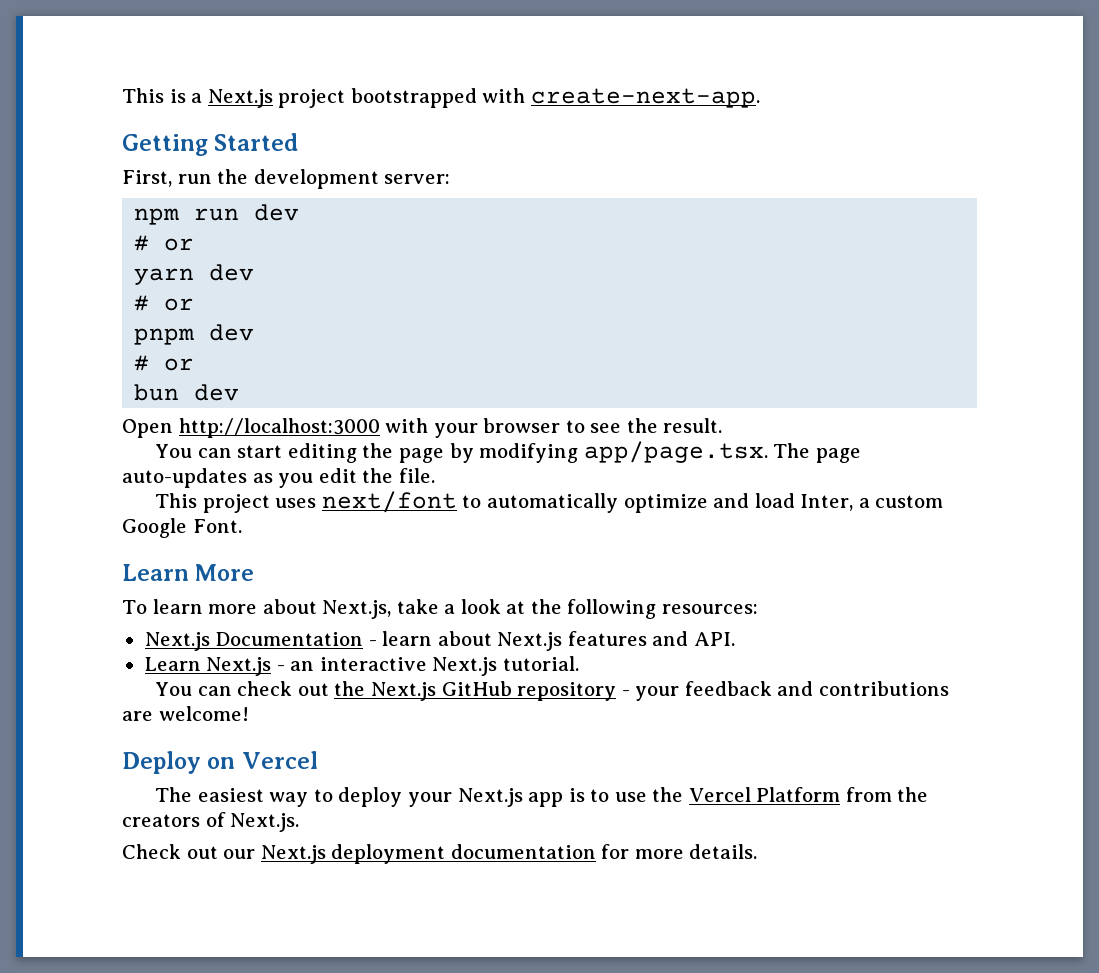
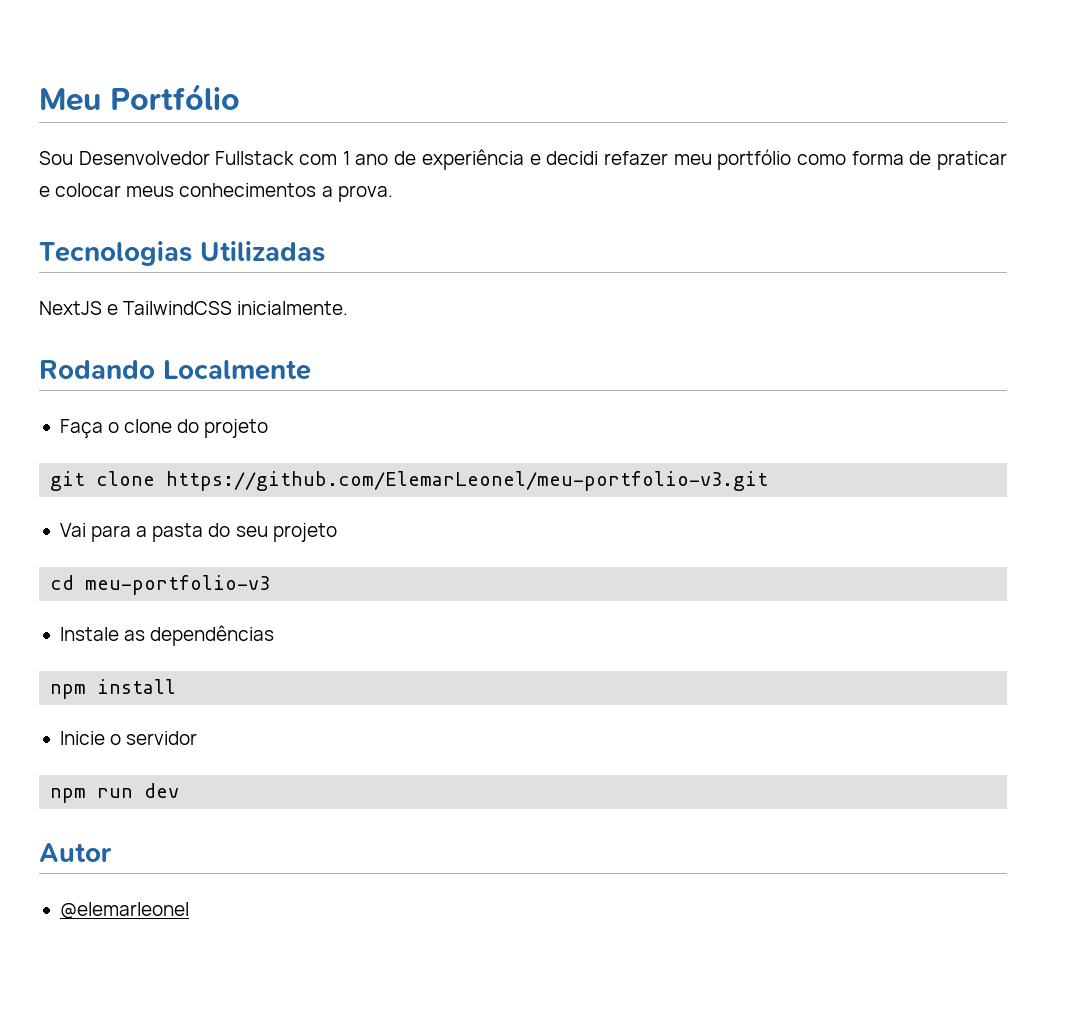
[122,88,760,108] [122,133,299,156] [122,169,451,189] [134,204,300,225] [134,235,195,251] [134,264,255,285] [134,295,195,311] [134,324,255,345] [134,355,195,371] [134,384,240,401] [122,418,723,438] [155,441,861,463] [122,468,435,488] [155,491,944,513] [122,518,242,538] [122,564,255,581] [122,599,758,619] [144,631,735,651] [144,656,579,676] [155,681,949,701] [122,706,249,721] [122,751,318,774] [155,787,929,807] [122,812,300,832] [122,844,758,864] This is a Next.js project bootstrapped with create-next-app. // Getting Started // First, run the development server: // npm run dev // # or // yarn dev // # or // pnpm dev // # or // bun dev // Open http://localhost:3000 with your browser to see the result. // You can start editing the page by modifying app/page.tsx. The page auto-updates as you edit the file. // This project uses next/font to automatically optimize and load Inter, a custom Google Font. // Learn More // To learn more about Next.js, take a look at the following resources: // Next.js Documentation - learn about Next.js features and API. // Learn Next.js - an interactive Next.js tutorial. // You can check out the Next.js GitHub repository - your feedback and contributions are welcome! // Deploy on Vercel // The easiest way to deploy your Next.js app is to use the Vercel Platform from the creators of Next.js. // Check out our Next.js deployment documentation for more details. -> [39,83,240,111] [39,149,1007,170] [39,183,393,202] [39,241,325,266] [39,301,349,315] [39,360,311,380] [59,419,269,438] [50,471,769,491] [59,523,337,542] [50,575,271,595] [59,625,275,646] [50,679,177,699] [59,731,198,745] [50,783,180,803] [39,843,112,862] [59,902,189,919] Meu Portfólio // Sou Desenvolvedor Fullstack com 1 ano de experiência e decidi refazer meu portfólio como forma de praticar e colocar meus conhecimentos a prova. // Tecnologias Utilizadas // NextJS e TailwindCSS inicialmente. // Rodando Localmente // Faça o clone do projeto // git clone https://github.com/ElemarLeonel/meu-portfolio-v3.git // Vai para a pasta do seu projeto // cd meu-portfolio-v3 // Instale as dependências // npm install // Inicie o servidor // npm run dev // Autor // @elemarleonel

